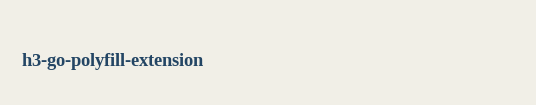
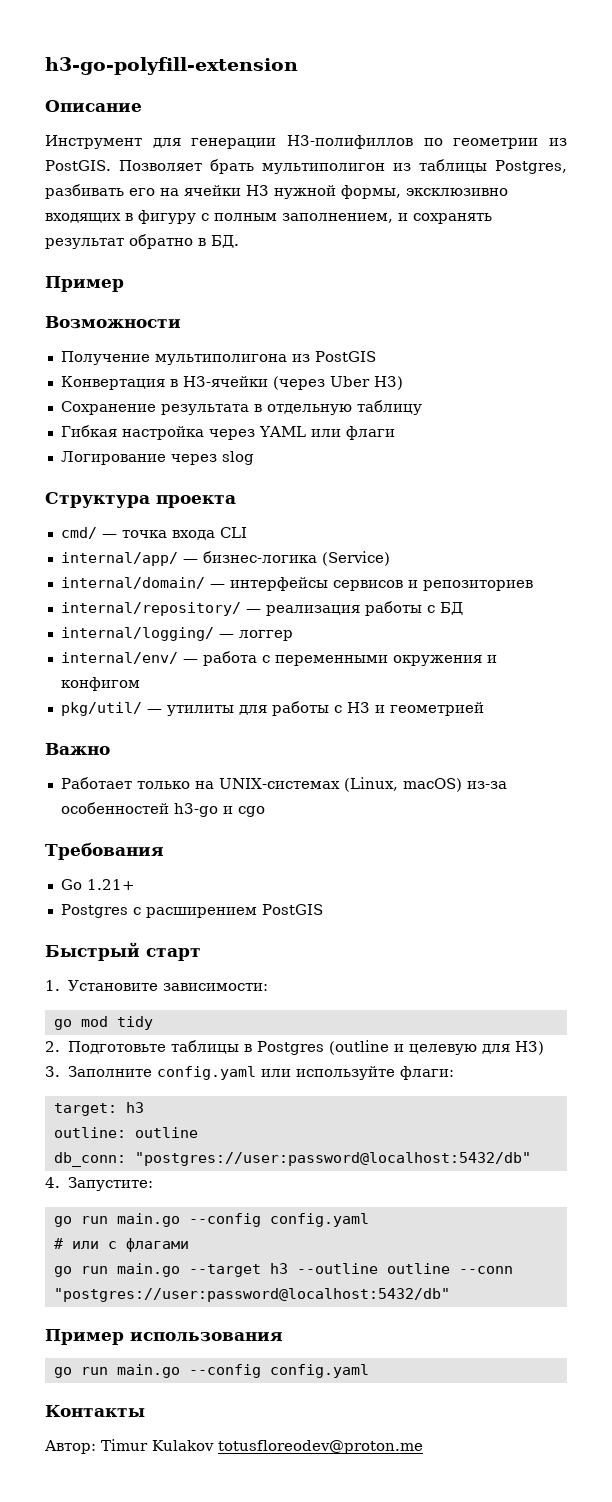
(204, 61) none -> [45,100,142,112] [45,135,567,149] [45,159,567,174] [45,184,508,199] [45,210,492,224] [45,234,239,249] [45,276,124,292] [45,316,181,329] [60,351,376,365] [60,376,403,390] [60,400,422,415] [60,425,395,440] [60,451,254,465] [45,492,236,508] [60,527,247,540] [60,551,390,566] [60,577,533,591] [60,601,463,616] [60,627,293,641] [60,651,497,666] [60,677,140,691] [60,701,484,716] [45,743,110,755] [60,777,507,792] [60,802,265,817] [45,842,164,860] [60,879,135,890] [60,904,323,918] [45,942,201,961] [45,980,269,991] [53,1016,153,1030] [45,1040,545,1055] [45,1066,455,1080] [53,1102,144,1116] [53,1127,198,1138] [53,1152,531,1167] [45,1177,154,1191] [53,1213,369,1227] [53,1238,189,1252] [53,1263,513,1277] [53,1288,450,1302] [45,1329,283,1345] [53,1364,369,1378] [45,1405,145,1417] [45,1439,423,1454] // Описание // Инструмент для генерации H3-полифиллов по геометрии из PostGIS. Позволяет брать мультиполигон из таблицы Postgres, разбивать его на ячейки H3 нужной формы, эксклюзивно входящих в фигуру с полным заполнением, и сохранять результат обратно в БД. // Пример // Возможности // Получение мультиполигона из PostGIS // Конвертация в H3-ячейки (через Uber H3) // Сохранение результата в отдельную таблицу // Гибкая настройка через YAML или флаги // Логирование через slog // Структура проекта // cmd/ — точка входа CLI // internal/app/ — бизнес-логика (Service) // internal/domain/ — интерфейсы сервисов и репозиториев // internal/repository/ — реализация работы с БД // internal/logging/ — логгер // internal/env/ — работа с переменными окружения и конфигом // pkg/util/ — утилиты для работы с H3 и геометрией // Важно // Работает только на UNIX-системах (Linux, macOS) из-за особенностей h3-go и cgo // Требования // Go 1.21+ // Postgres с расширением PostGIS // Быстрый старт // 1. Установите зависимости: // go mod tidy // 2. Подготовьте таблицы в Postgres (outline и целевую для H3) // 3. Заполните config.yaml или используйте флаги: // target: h3 // outline: outline // db_conn: "postgres://user:password@localhost:5432/db" // 4. Запустите: // go run main.go --config config.yaml // # или с флагами // go run main.go --target h3 --outline outline --conn "postgres://user:password@localhost:5432/db" // Пример использования // go run main.go --config config.yaml // Контакты // Автор: Timur Kulakov totusfloreodev@proton.me

